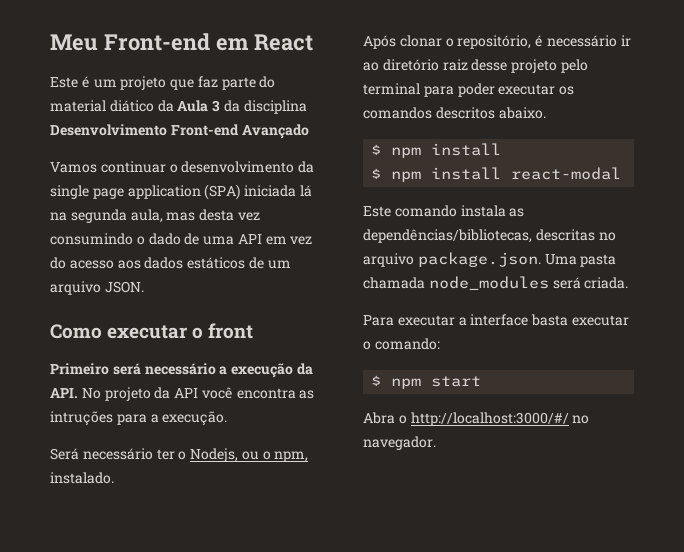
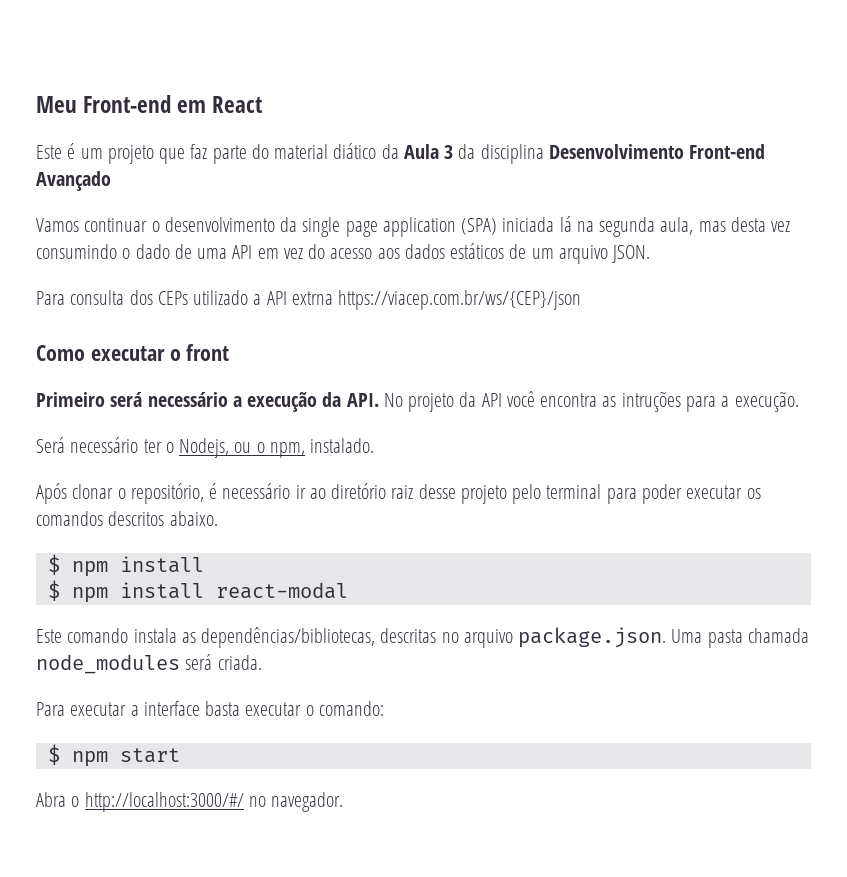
(144, 287) none -> [36,290,582,310] // Para consulta dos CEPs utilizado a API extrna https://viacep.com.br/ws/{CEP}/json

